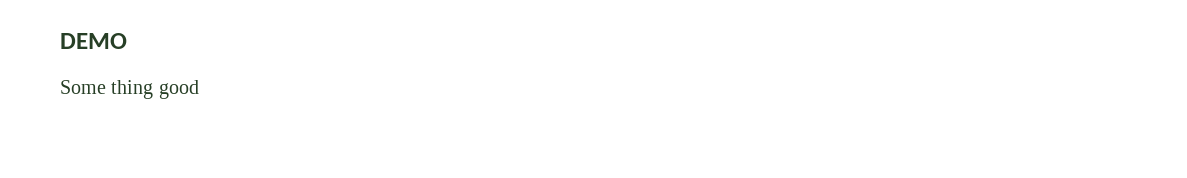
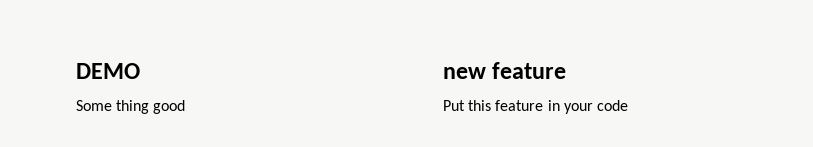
(199, 89) none -> [443,62,567,79] [443,100,628,114] // new feature // Put this feature in your code

